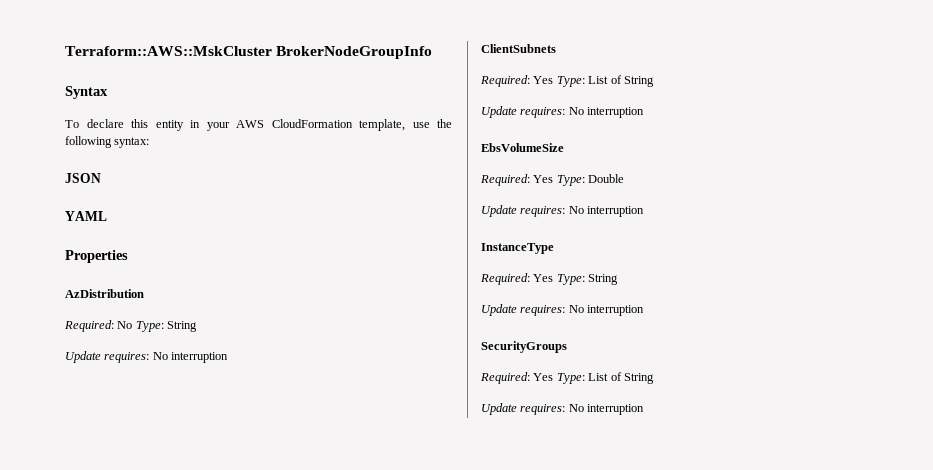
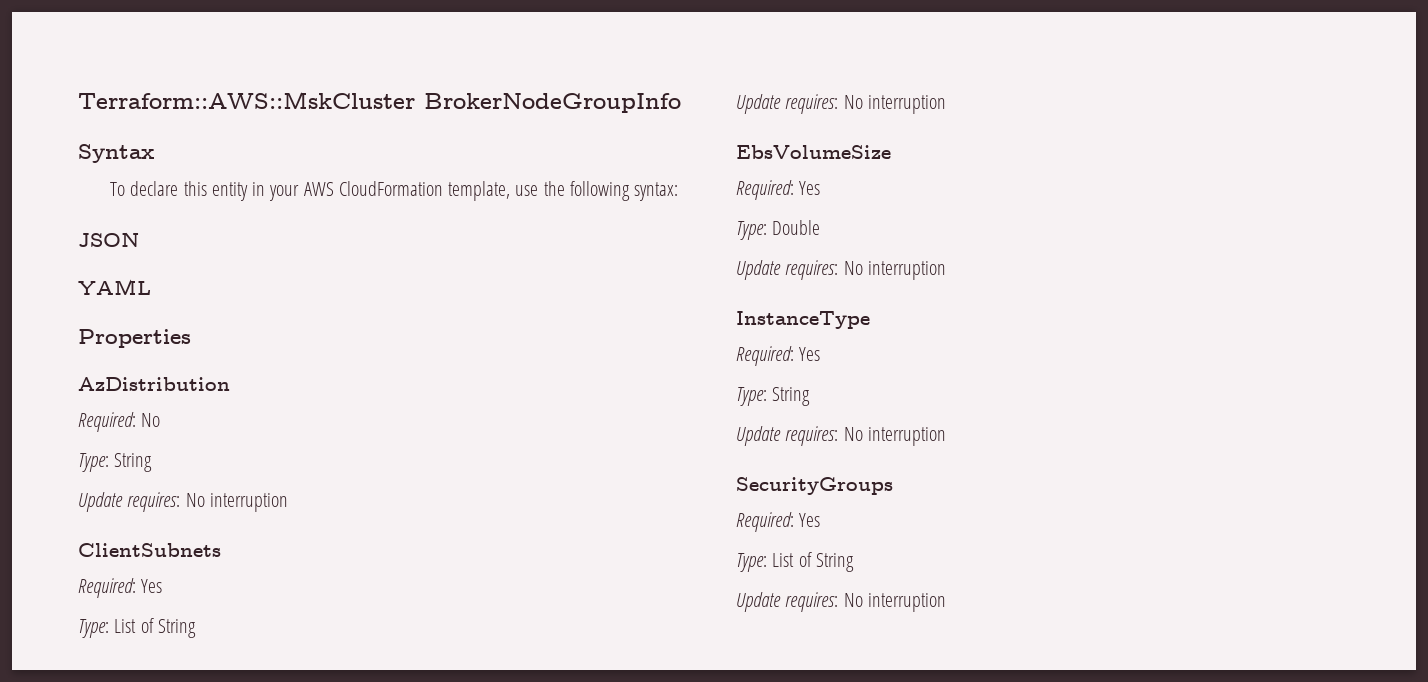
(133, 325) none -> (161, 420) //
(554, 80) none -> (163, 586) //
(554, 179) none -> (821, 188) //
(554, 278) none -> (821, 354) //
(554, 377) none -> (821, 520) //

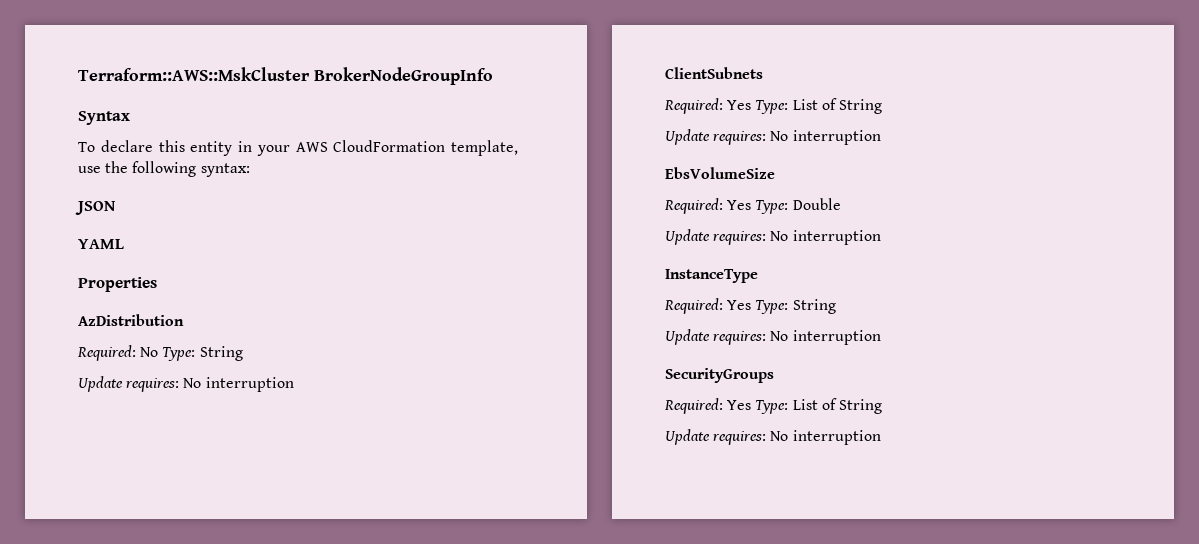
(161, 420) // -> (159, 352) none
(163, 586) // -> (752, 105) none
(821, 188) // -> (752, 205) none
(821, 354) // -> (752, 305) none
(821, 520) // -> (752, 405) none

